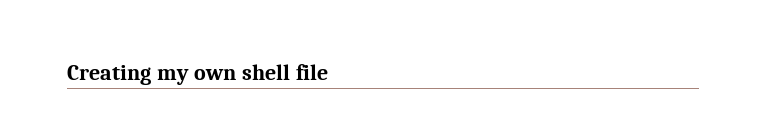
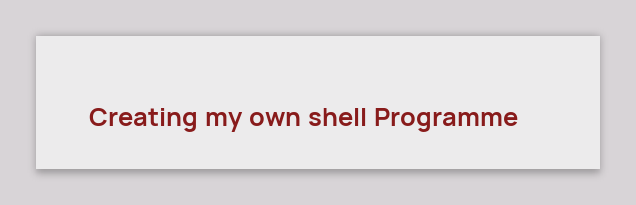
[295,64,328,80] file -> [373,108,518,132] Programme

